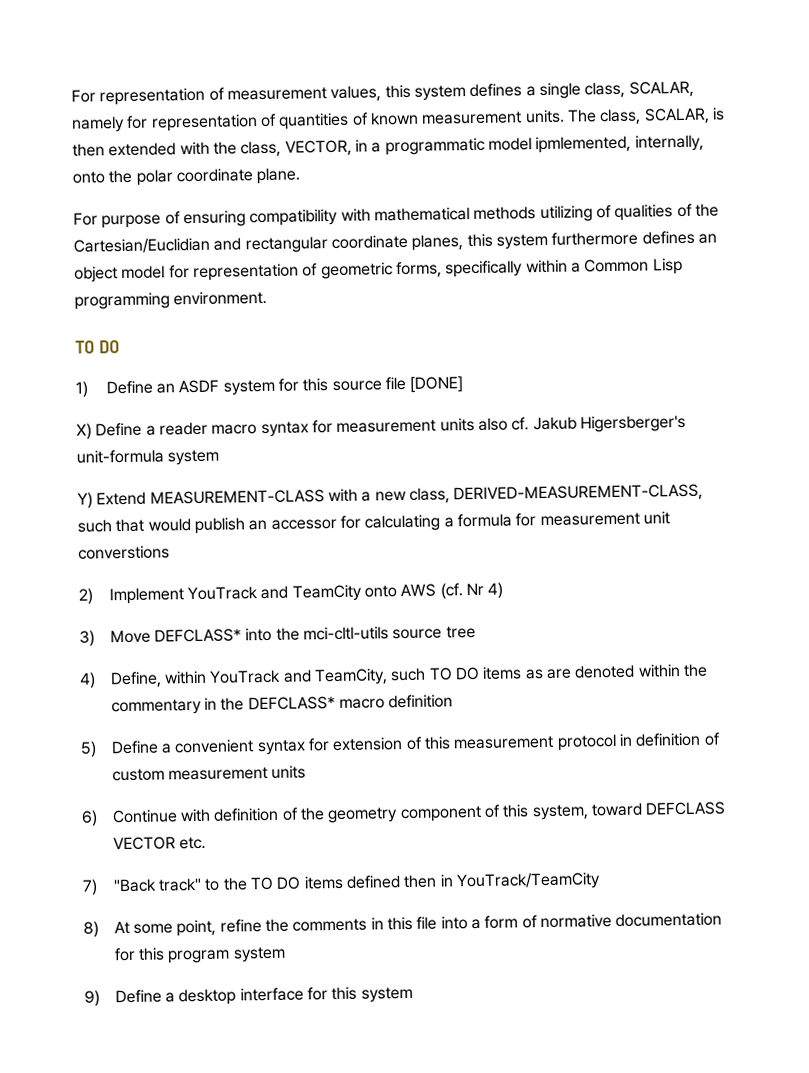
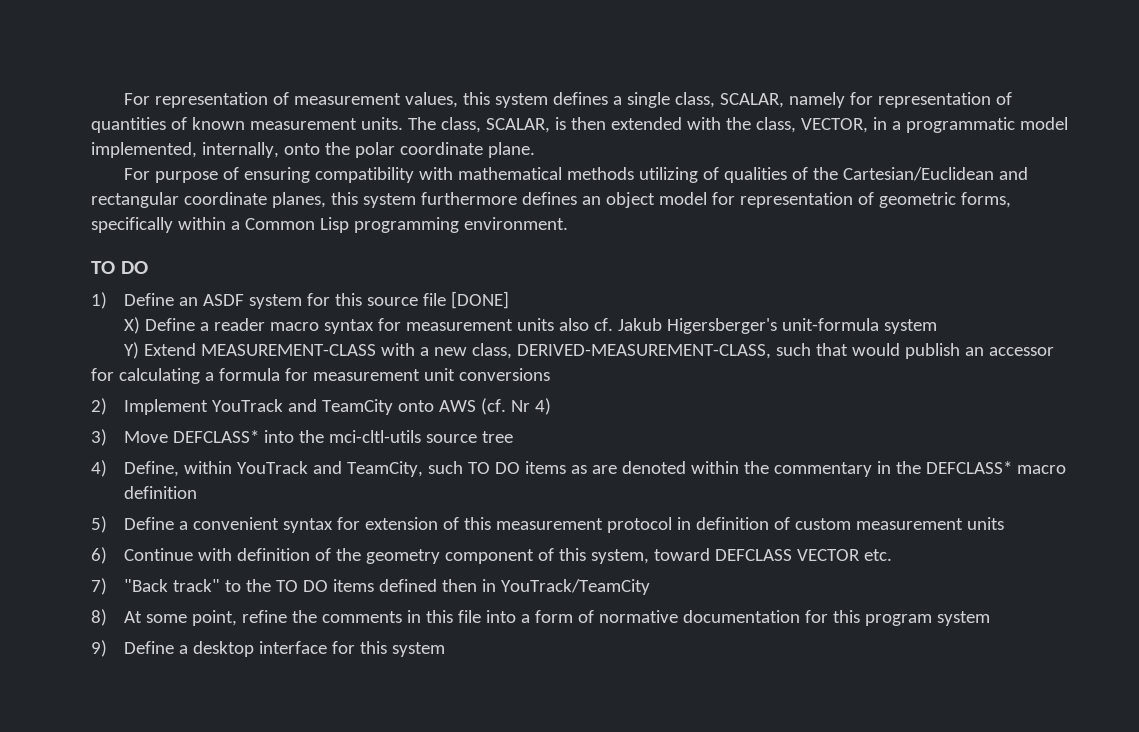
[535,135,632,154] ipmlemented, -> [91,142,197,158] implemented,
[73,237,210,254] Cartesian/Euclidian -> [842,167,994,181] Cartesian/Euclidean
[78,545,170,560] converstions -> [458,368,550,381] conversions

